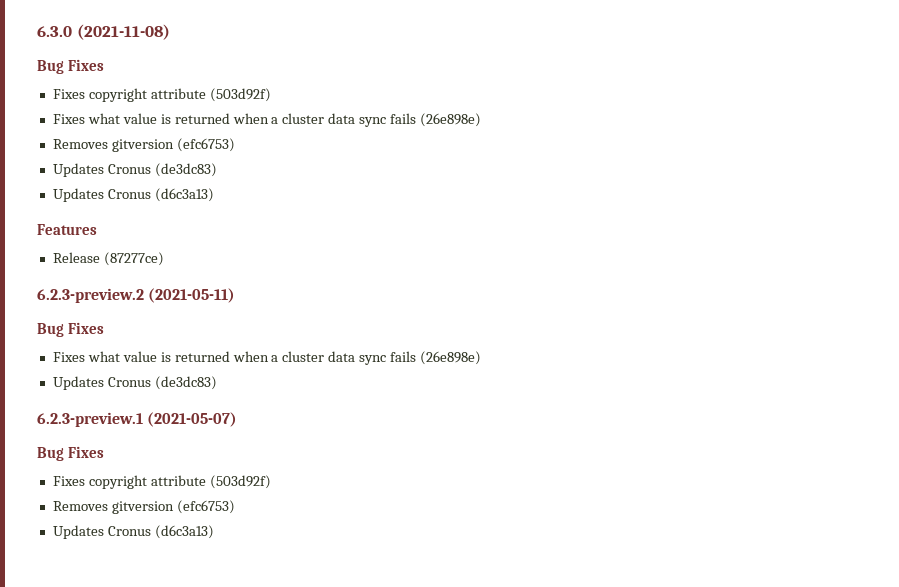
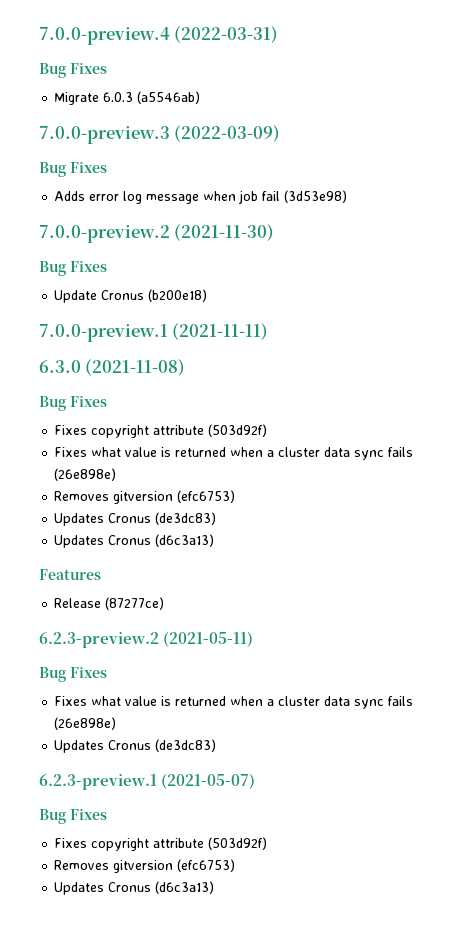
(37, 31) none -> [39,26,279,45] [39,62,107,78] [54,91,201,105] [39,125,281,144] [39,161,107,177] [54,190,348,204] [39,224,275,243] [39,260,107,276] [54,289,208,303] [39,323,269,342] 7.0.0-preview.4 (2022-03-31) // Bug Fixes // Migrate 6.0.3 (a5546ab) // 7.0.0-preview.3 (2022-03-09) // Bug Fixes // Adds error log message when job fail (3d53e98) // 7.0.0-preview.2 (2021-11-30) // Bug Fixes // Update Cronus (b200e18) // 7.0.0-preview.1 (2021-11-11) //

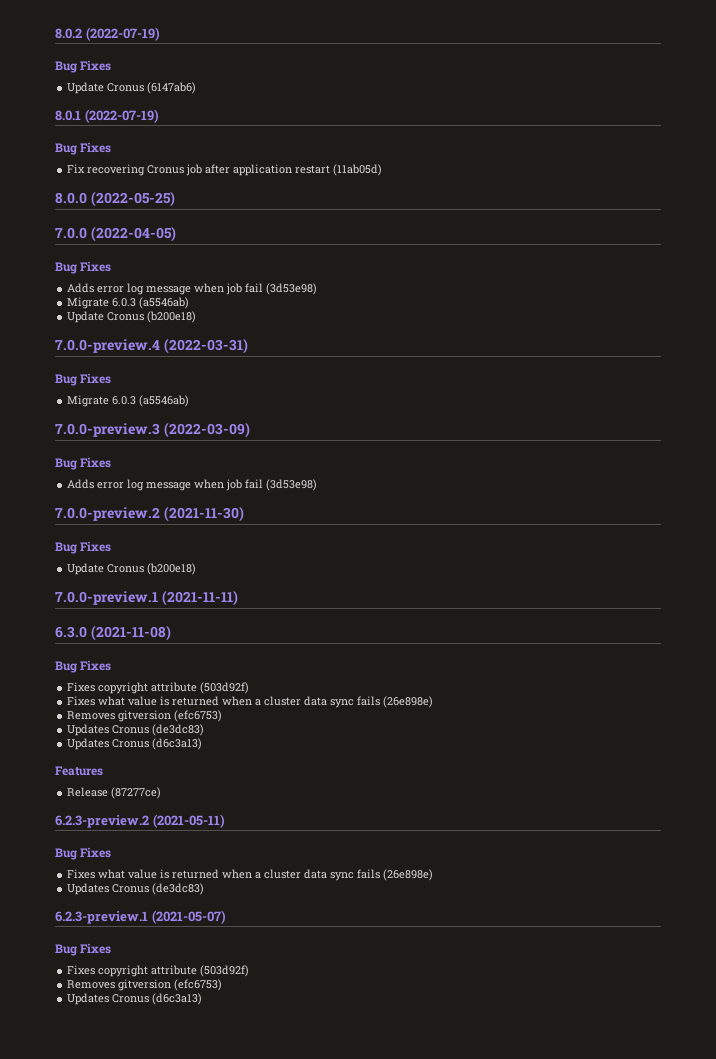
(39, 36) none -> [55,27,160,41] [55,60,112,73] [67,82,197,94] [55,109,159,123] [55,142,112,155] [67,164,383,176] [55,191,175,207] [55,226,176,242] [55,261,112,274] [67,283,318,295] [67,297,190,309] [67,311,197,323] 8.0.2 (2022-07-19) // Bug Fixes // Update Cronus (6147ab6) // 8.0.1 (2022-07-19) // Bug Fixes // Fix recovering Cronus job after application restart (11ab05d) // 8.0.0 (2022-05-25) // 7.0.0 (2022-04-05) // Bug Fixes // Adds error log message when job fail (3d53e98) // Migrate 6.0.3 (a5546ab) // Update Cronus (b200e18) //

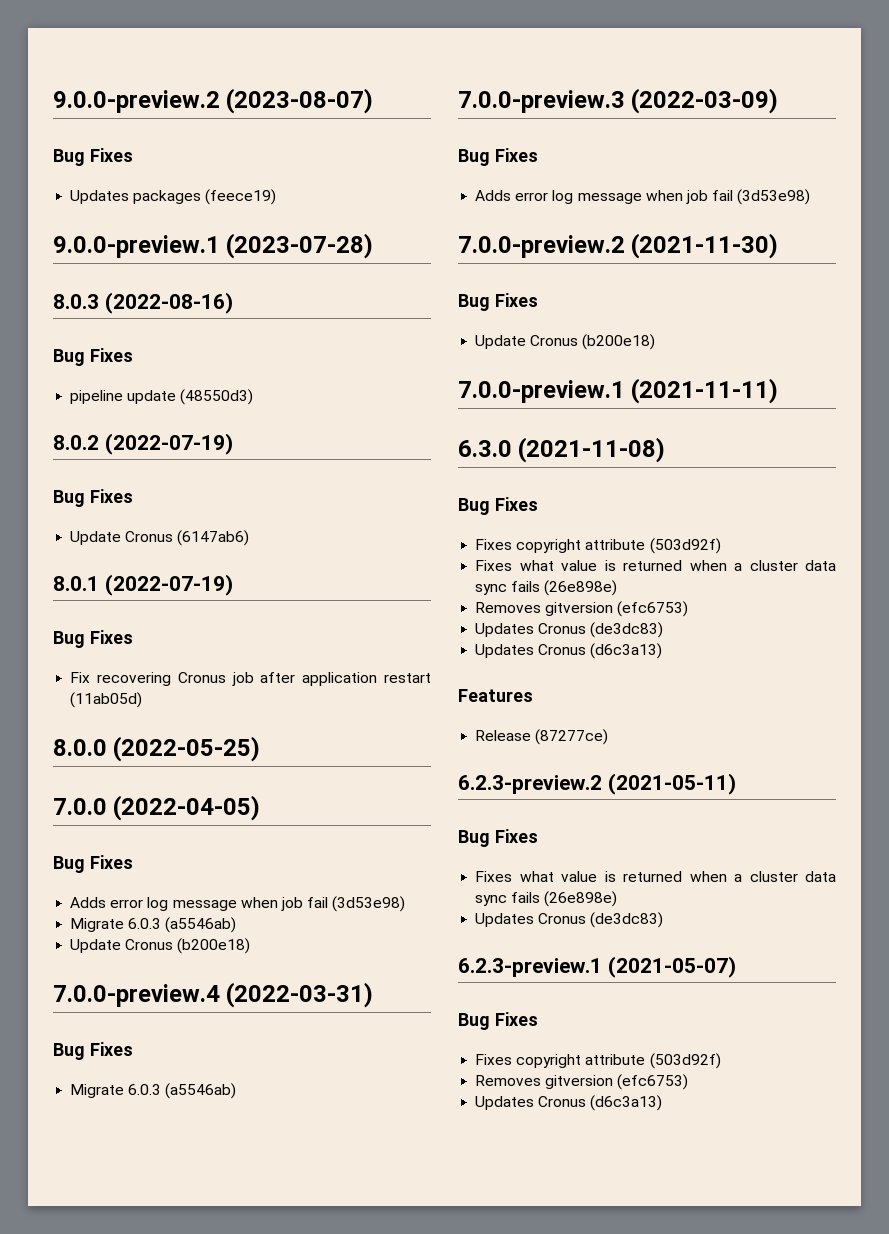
(55, 33) none -> [53,88,374,114] [53,148,133,166] [70,189,277,205] [53,233,374,259] [53,292,233,314] [53,348,133,366] [70,389,254,405] 9.0.0-preview.2 (2023-08-07) // Bug Fixes // Updates packages (feece19) // 9.0.0-preview.1 (2023-07-28) // 8.0.3 (2022-08-16) // Bug Fixes // pipeline update (48550d3) //

